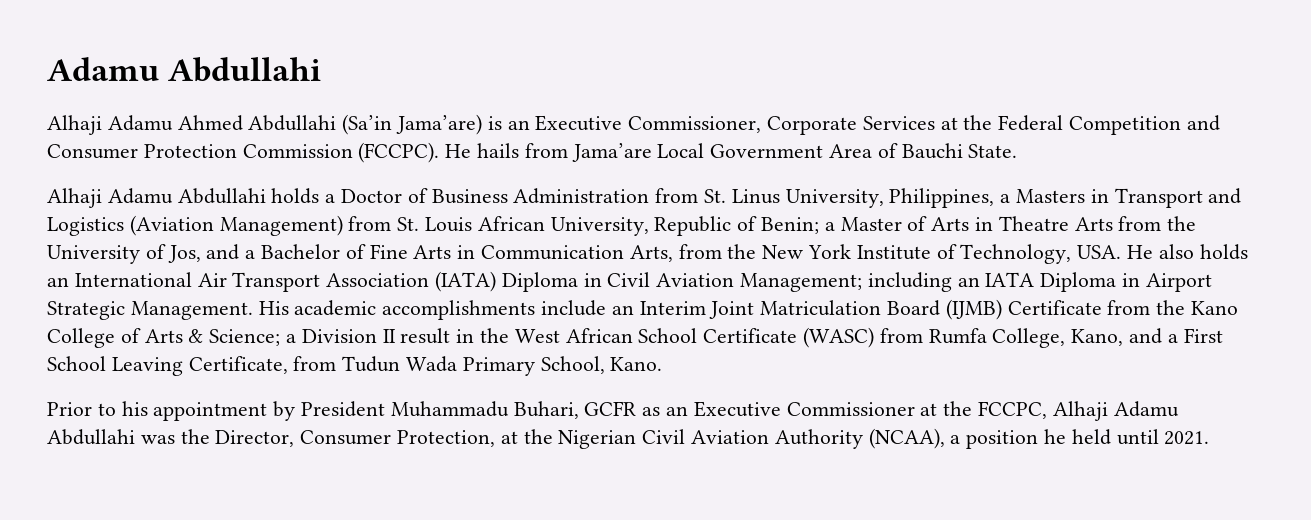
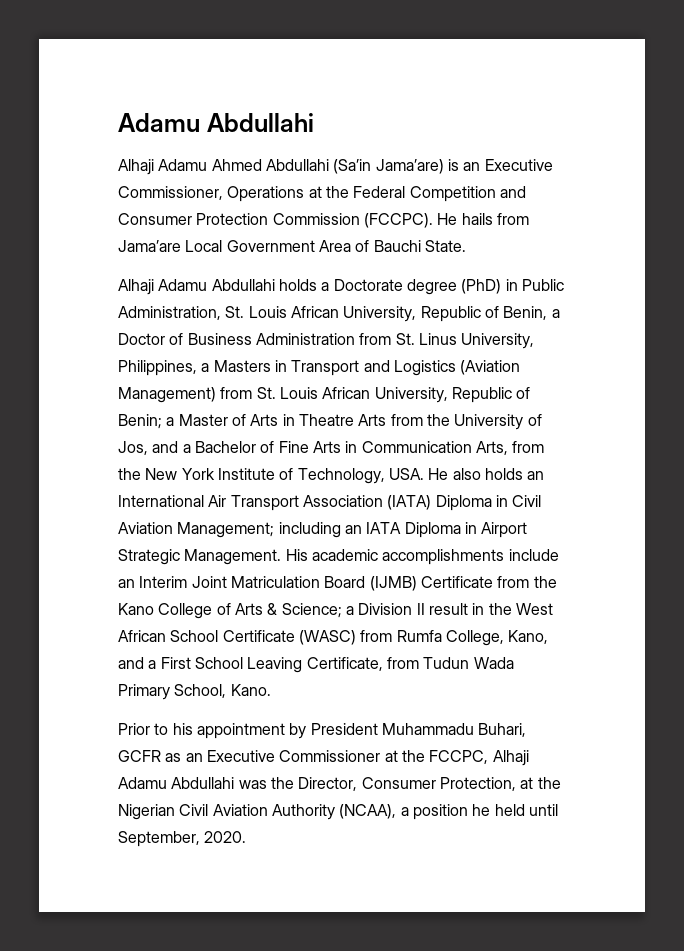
[767,116,935,135] Corporate Services -> [227,186,305,202] Operations
(336, 198) none -> [333,279,564,295] [118,306,560,322] Doctorate degree (PhD) in Public Administration, St. Louis African University, Republic of Benin, a
[1164,431,1210,445] 2021. -> [118,831,247,847] September, 2020.

